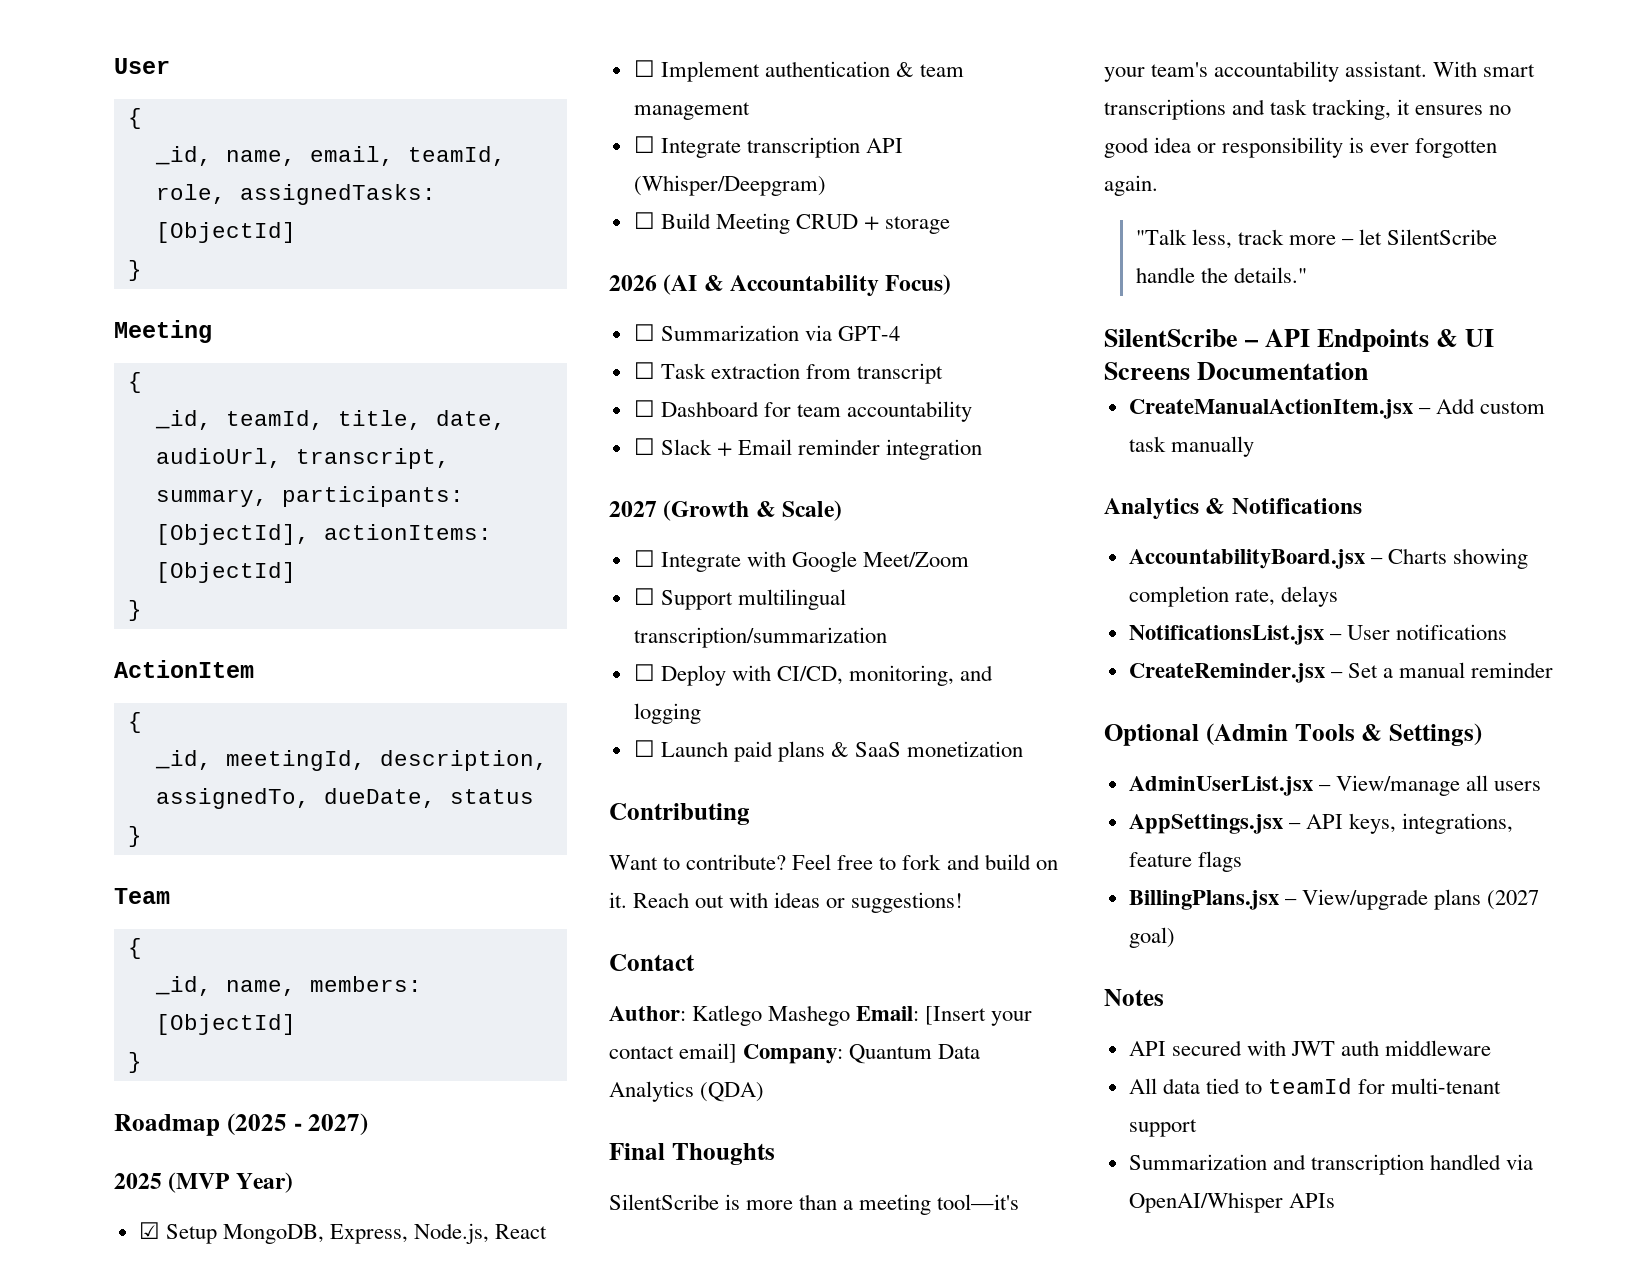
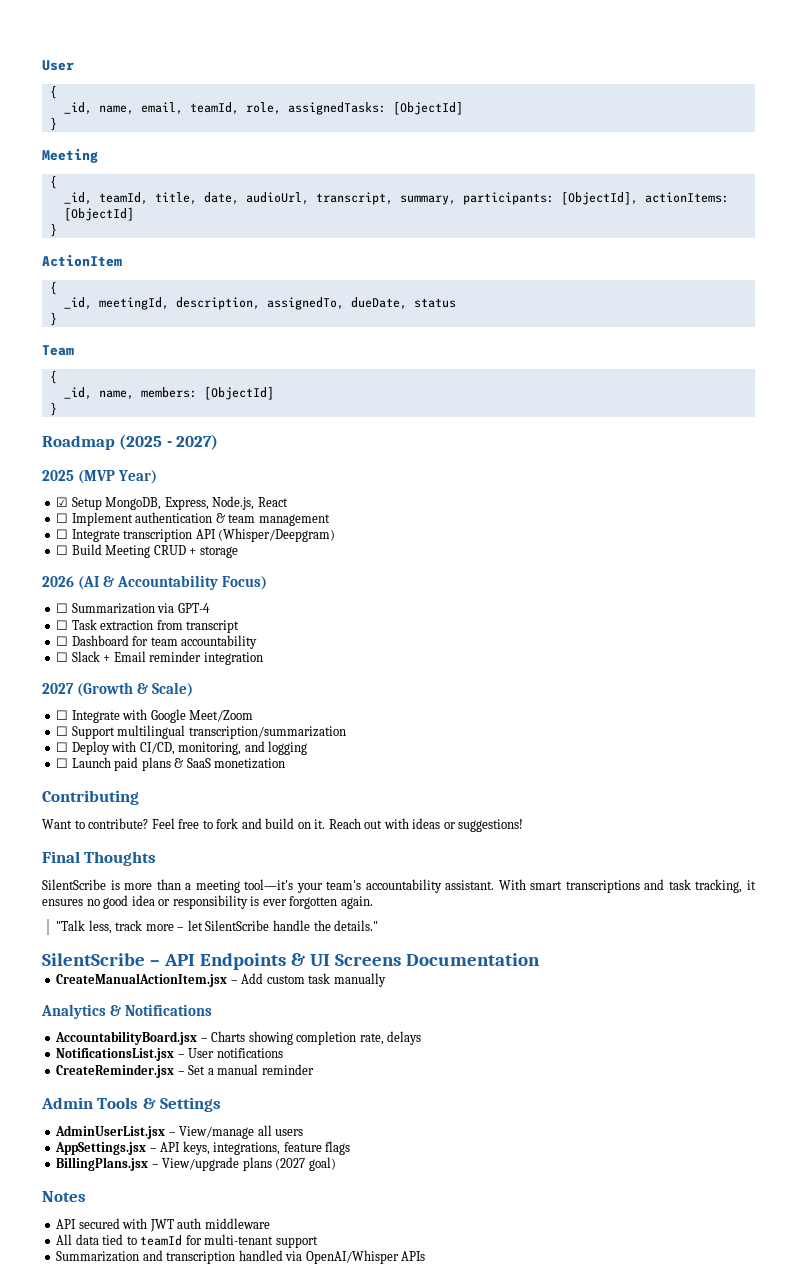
[609,954,695,971] [609,1005,1033,1026] [609,1043,981,1064] [609,1081,765,1102] // Contact // Author: Katlego Mashego Email: [Insert your contact email] Company: Quantum Data Analytics (QDA) -> (524, 825) none
[1104,723,1288,746] Optional (Admin -> [41,1097,93,1109] Admin
[1389,723,1482,746] Settings) -> [160,1097,222,1112] Settings

